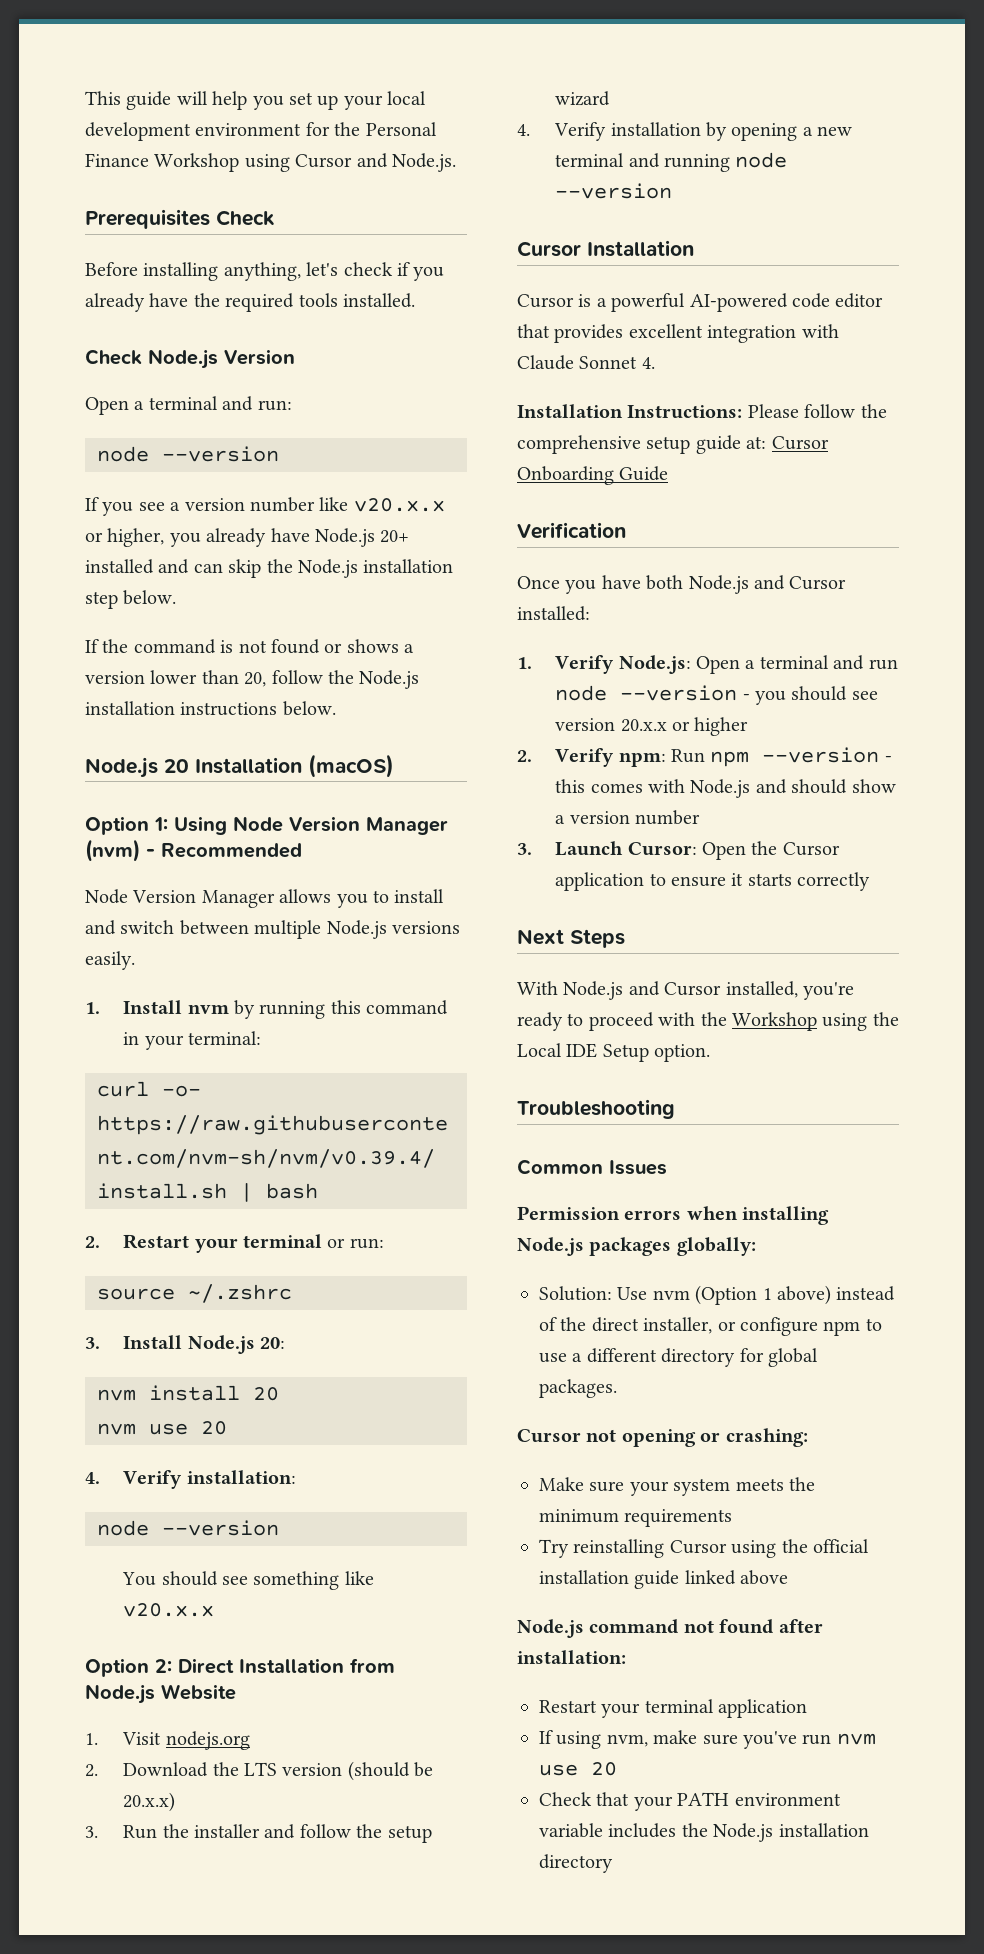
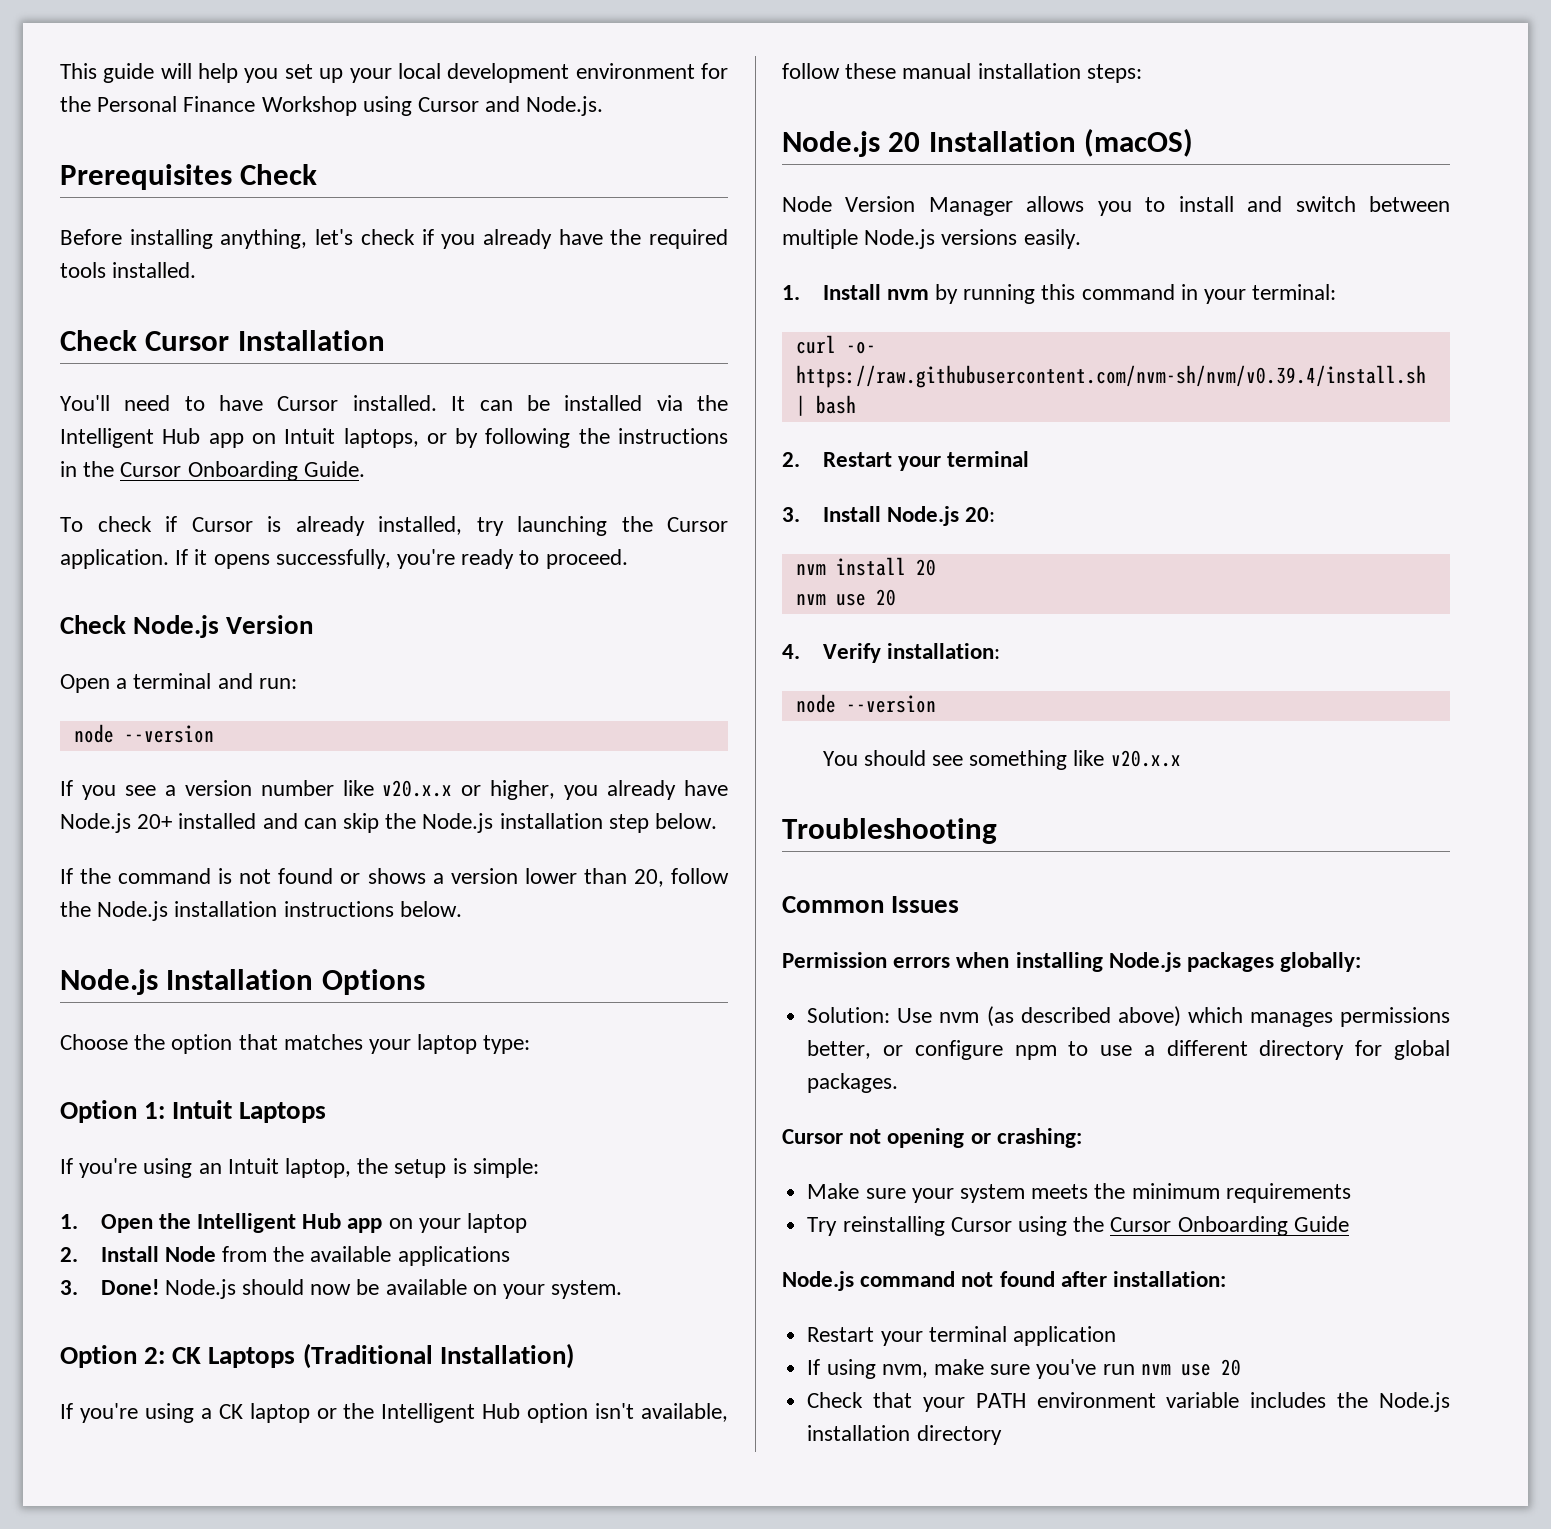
(415, 300) none -> [60,330,385,351] [60,395,728,411] [60,428,728,448] [60,461,365,481] [60,516,728,536] [60,549,628,569] // Check Cursor Installation // You'll need to have Cursor installed. It can be installed via the Intelligent Hub app on Intuit laptops, or by following the instructions in the Cursor Onboarding Guide. // To check if Cursor is already installed, try launching the Cursor application. If it opens successfully, you're ready to proceed.
[164,754,394,778] [85,816,448,835] [85,839,302,862] 20 Installation (macOS) // Option 1: Using Node Version Manager (nvm) - Recommended -> [166,969,425,995] [60,1034,531,1054] [60,1100,327,1123] [60,1158,539,1178] [60,1213,528,1233] [60,1246,510,1266] [60,1279,623,1299] [60,1343,574,1369] [60,1403,728,1423] [782,63,1142,83] [782,128,1194,157] Installation Options // Choose the option that matches your laptop type: // Option 1: Intuit Laptops // If you're using an Intuit laptop, the setup is simple: // 1. Open the Intelligent Hub app on your laptop // 2. Install Node from the available applications // 3. Done! Node.js should now be available on your system. // Option 2: CK Laptops (Traditional Installation) // If you're using a CK laptop or the Intelligent Hub option isn't available, follow these manual installation steps: // Node.js 20 Installation (macOS)
[327,1238,384,1249] [97,1284,292,1303] or run: // source ~/.zshrc -> (1030, 459) none
[85,1658,395,1677] [85,1684,236,1704] [85,1731,250,1750] [85,1761,434,1781] [123,1792,176,1812] [85,1824,432,1843] [555,91,611,106] [517,122,853,141] [555,152,788,172] [555,183,673,199] [517,240,694,257] [517,293,884,312] [517,324,839,343] [517,355,655,370] [517,404,887,419] [517,435,829,454] [517,466,669,485] [517,522,626,539] [517,575,847,594] [517,606,590,621] [517,655,898,674] [555,685,878,705] [555,717,749,736] [517,747,892,767] [555,779,896,798] [555,810,701,825] [517,841,840,860] [555,872,871,891] [517,929,625,948] [517,981,854,1000] [517,1012,899,1031] [517,1043,711,1062] // Option 2: Direct Installation from Node.js Website // 1. Visit nodejs.org // 2. Download the LTS version (should be 20.x.x) // 3. Run the installer and follow the setup wizard // 4. Verify installation by opening a new terminal and running node --version // Cursor Installation // Cursor is a powerful AI-powered code editor that provides excellent integration with Claude Sonnet 4. // Installation Instructions: Please follow the comprehensive setup guide at: Cursor Onboarding Guide // Verification // Once you have both Node.js and Cursor installed: // 1. Verify Node.js: Open a terminal and run node --version - you should see version 20.x.x or higher // 2. Verify npm: Run npm --version - this comes with Node.js and should show a version number // 3. Launch Cursor: Open the Cursor application to ensure it starts correctly // Next Steps // With Node.js and Cursor installed, you're ready to proceed with the Workshop using the Local IDE Setup option. -> (1181, 758) none
[695,1285,896,1305] [539,1317,713,1334] (Option 1 above) instead of the direct installer, -> [986,1006,1450,1027] [807,1040,872,1059] (as described above) which manages permissions better,
[813,1539,869,1553] [539,1570,789,1589] official installation guide linked above -> [1110,1216,1349,1236] Cursor Onboarding Guide

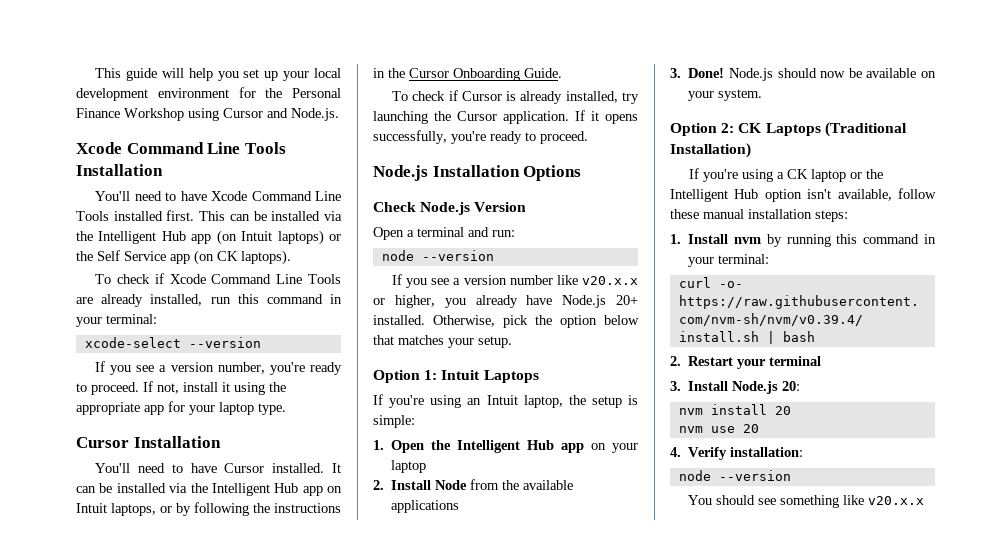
[60,164,318,190] [60,229,728,249] [60,262,197,278] [60,330,137,351] Prerequisites Check // Before installing anything, let's check if you already have the required tools installed. // Check -> [76,142,286,154] [76,164,163,176] [95,191,341,201] [76,210,342,221] [76,230,341,245] [76,250,291,265] [95,273,341,284] [76,294,342,307] [76,314,157,327] [84,337,261,348] [95,361,342,375] [76,381,286,395] [76,401,286,415] Xcode Command Line Tools Installation // You'll need to have Xcode Command Line Tools installed first. This can be installed via the Intelligent Hub app (on Intuit laptops) or the Self Service app (on CK laptops). // To check if Xcode Command Line Tools are already installed, run this command in your terminal: // xcode-select --version // If you see a version number, you're ready to proceed. If not, install it using the appropriate app for your laptop type. //
(628, 559) none -> [373,165,582,181] // Node.js Installation Options
[178,813,718,833] [60,868,730,887] [60,901,462,921] [60,969,425,995] [60,1034,128,1050] installed and can skip the Node.js installation step below. // If the command is not found or shows a version lower than 20, follow the Node.js installation instructions below. // Node.js Installation Options // Choose -> [373,315,528,328] installed. Otherwise, pick
(233, 1044) none -> [604,315,639,325] below
[417,1034,531,1054] laptop type: -> [478,336,512,348] setup.
[782,128,1194,157] [782,196,1450,216] [782,229,1081,249] // Node.js 20 Installation (macOS) // Node Version Manager allows you to install and switch between multiple Node.js versions easily. -> (848, 216) none
[782,818,997,844] [782,896,960,913] [782,952,1362,972] [807,1006,1450,1027] [807,1040,1450,1060] [807,1073,899,1093] [782,1128,1082,1148] [807,1183,1351,1203] [807,1216,1349,1236] [782,1271,1227,1291] [807,1326,1116,1346] [807,1359,1241,1379] [807,1392,1450,1412] [807,1425,1002,1445] // Troubleshooting // Common Issues // Permission errors when installing Node.js packages globally: // Solution: Use nvm (as described above) which manages permissions better, or configure npm to use a different directory for global packages. // Cursor not opening or crashing: // Make sure your system meets the minimum requirements // Try reinstalling Cursor using the Cursor Onboarding Guide // Node.js command not found after installation: // Restart your terminal application // If using nvm, make sure you've run nvm use 20 // Check that your PATH environment variable includes the Node.js installation directory -> (925, 500) none

